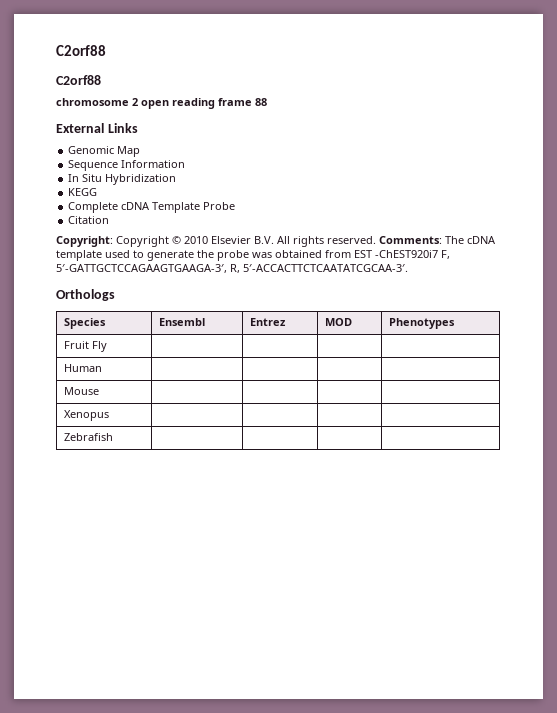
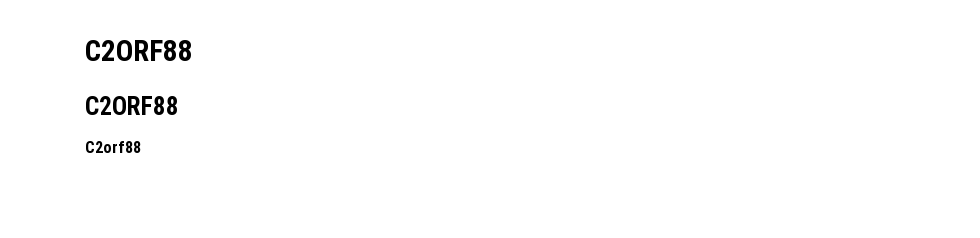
[56,45,106,56] [56,75,101,85] [56,98,267,109] [56,123,138,133] [68,146,141,157] [68,160,186,171] [68,174,177,185] [68,188,98,196] [68,202,236,213] [68,216,110,224] [56,236,496,247] [56,250,450,261] [56,264,408,273] [56,289,115,301] [63,318,106,329] [158,318,205,326] [249,318,286,326] [324,318,352,326] [388,318,455,329] [63,341,107,352] [63,364,102,372] [63,387,99,395] [63,410,109,421] [63,433,113,441] C2orf88 // C2orf88 // chromosome 2 open reading frame 88 // External Links // Genomic Map // Sequence Information // In Situ Hybridization // KEGG // Complete cDNA Template Probe // Citation // Copyright: Copyright © 2010 Elsevier B.V. All rights reserved. Comments: The cDNA template used to generate the probe was obtained from EST -ChEST920i7 F, 5′-GATTGCTCCAGAAGTGAAGA-3′, R, 5′-ACCACTTCTCAATATCGCAA-3′. // Orthologs // Species | Ensembl | Entrez | MOD | Phenotypes // Fruit Fly | | | | // Human | | | | // Mouse | | | | // Xenopus | | | | // Zebrafish | | | | -> [85,40,193,61] [85,96,179,115] [85,141,141,153] C2ORF88 // C2ORF88 // C2orf88

